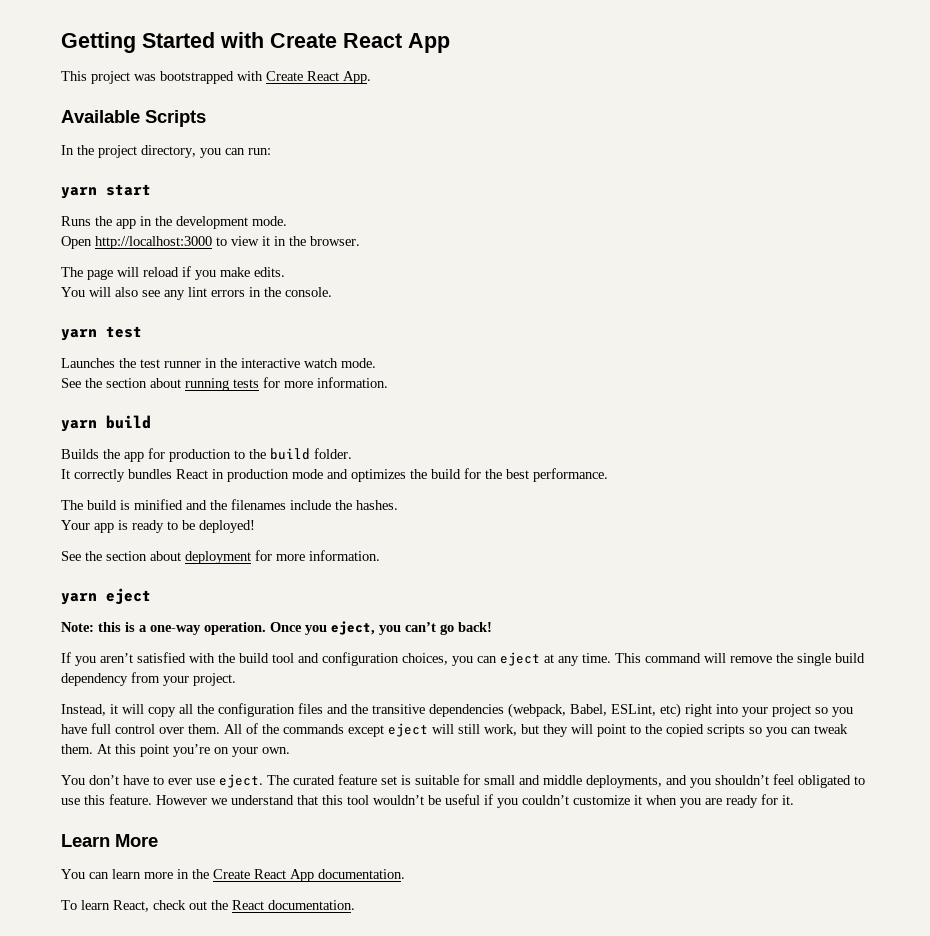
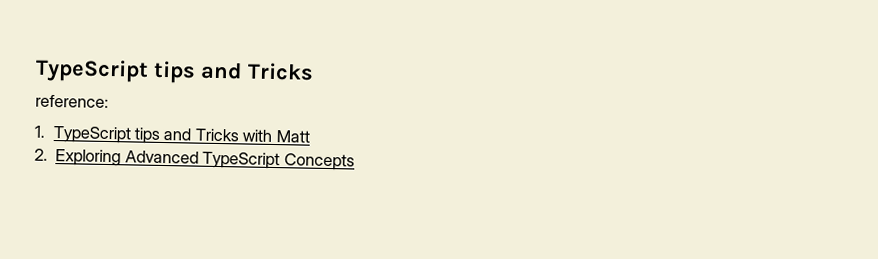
[61,32,450,53] [61,71,371,84] [61,110,206,127] [61,145,271,158] [61,184,151,199] [61,216,287,229] [61,236,360,249] [61,266,285,280] [61,287,332,300] [61,326,142,341] [61,358,376,368] [61,377,388,391] [61,415,151,432] [61,448,352,462] [61,468,608,482] [61,499,398,510] [61,520,255,533] [61,550,380,564] [61,588,151,605] [61,621,492,635] [61,652,865,666] [61,672,236,686] [61,703,853,718] [61,723,848,737] [61,744,290,757] [61,774,865,788] [61,794,794,808] [61,834,158,847] [61,869,405,882] [61,900,355,912] Getting Started with Create React App // This project was bootstrapped with Create React App. // Available Scripts // In the project directory, you can run: // yarn start // Runs the app in the development mode. // Open http://localhost:3000 to view it in the browser. // The page will reload if you make edits. // You will also see any lint errors in the console. // yarn test // Launches the test runner in the interactive watch mode. // See the section about running tests for more information. // yarn build // Builds the app for production to the build folder. // It correctly bundles React in production mode and optimizes the build for the best performance. // The build is minified and the filenames include the hashes. // Your app is ready to be deployed! // See the section about deployment for more information. // yarn eject // Note: this is a one-way operation. Once you eject, you can’t go back! // If you aren’t satisfied with the build tool and configuration choices, you can eject at any time. This command will remove the single build dependency from your project. // Instead, it will copy all the configuration files and the transitive dependencies (webpack, Babel, ESLint, etc) right into your project so you have full control over them. All of the commands except eject will still work, but they will point to the copied scripts so you can tweak them. At this point you’re on your own. // You don’t have to ever use eject. The curated feature set is suitable for small and middle deployments, and you shouldn’t feel obligated to use this feature. However we understand that this tool wouldn’t be useful if you couldn’t customize it when you are ready for it. // Learn More // You can learn more in the Create React App documentation. // To learn React, check out the React documentation. -> [35,58,314,84] [35,94,109,108] [34,125,310,144] [34,148,355,171] TypeScript tips and Tricks // reference: // 1. TypeScript tips and Tricks with Matt // 2. Exploring Advanced TypeScript Concepts

